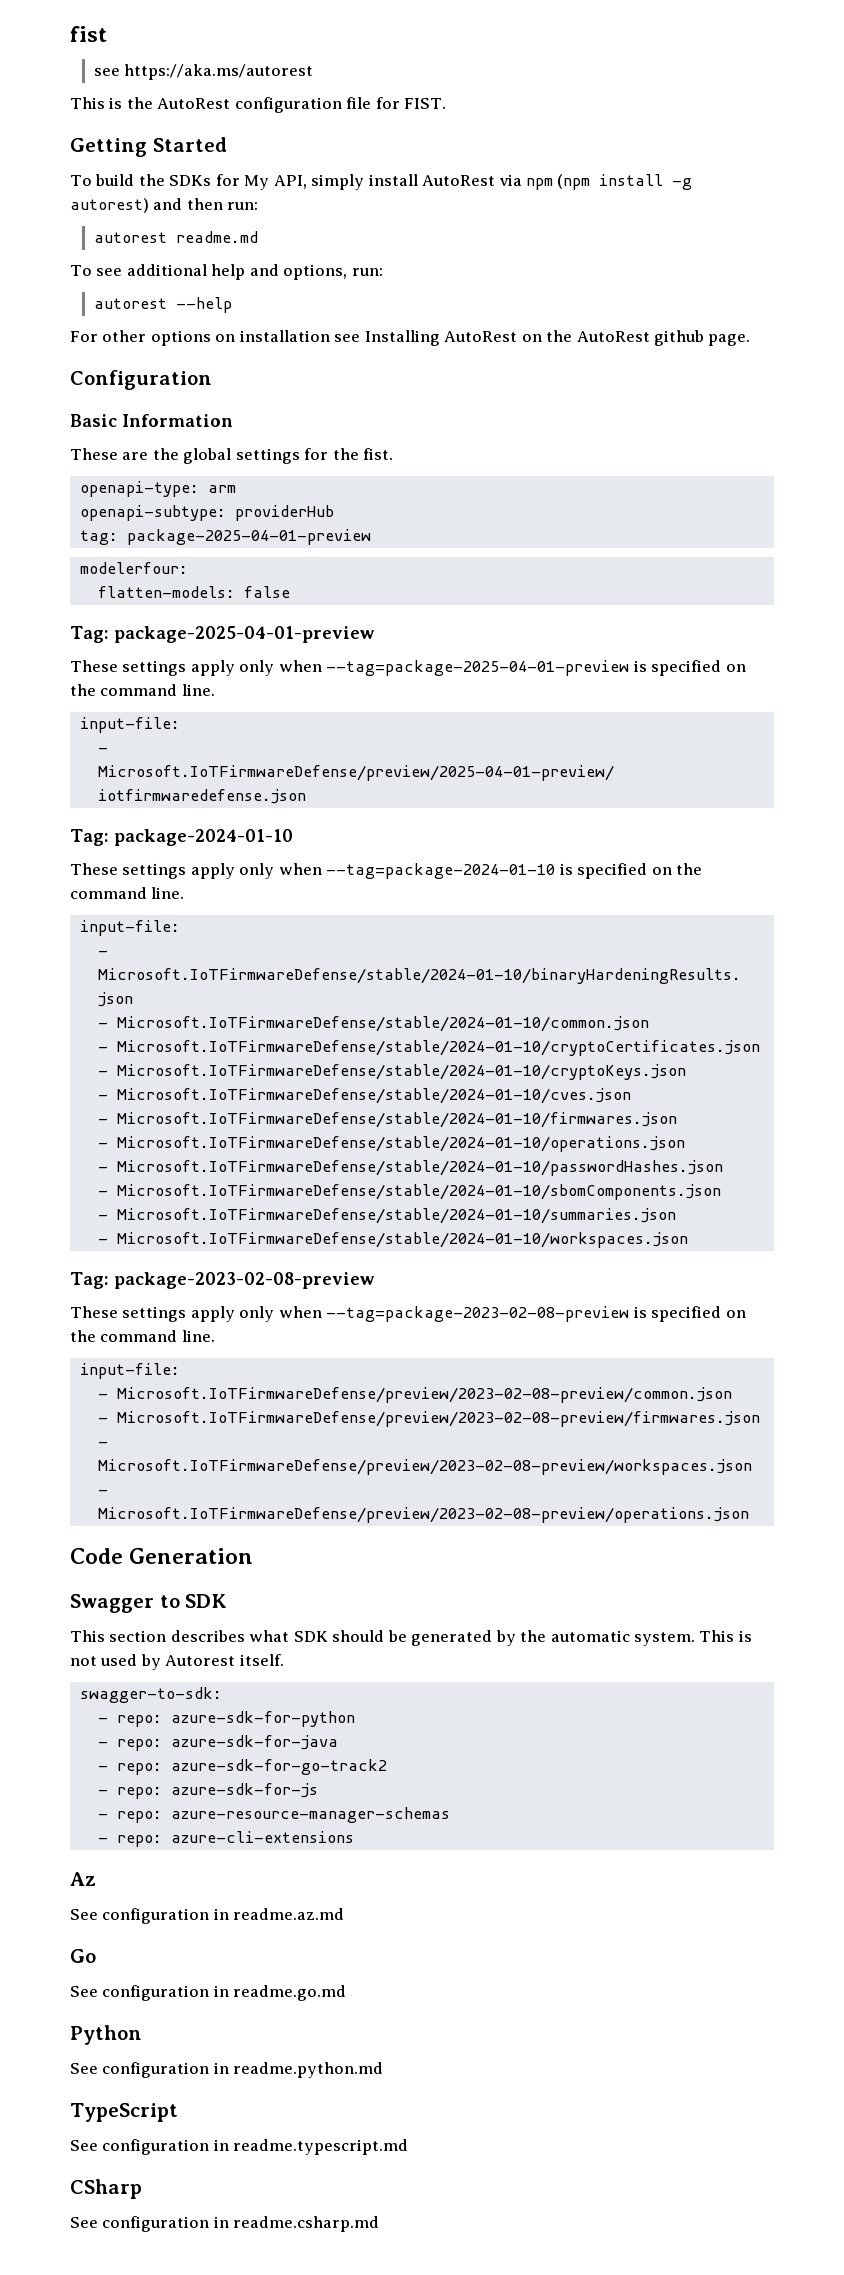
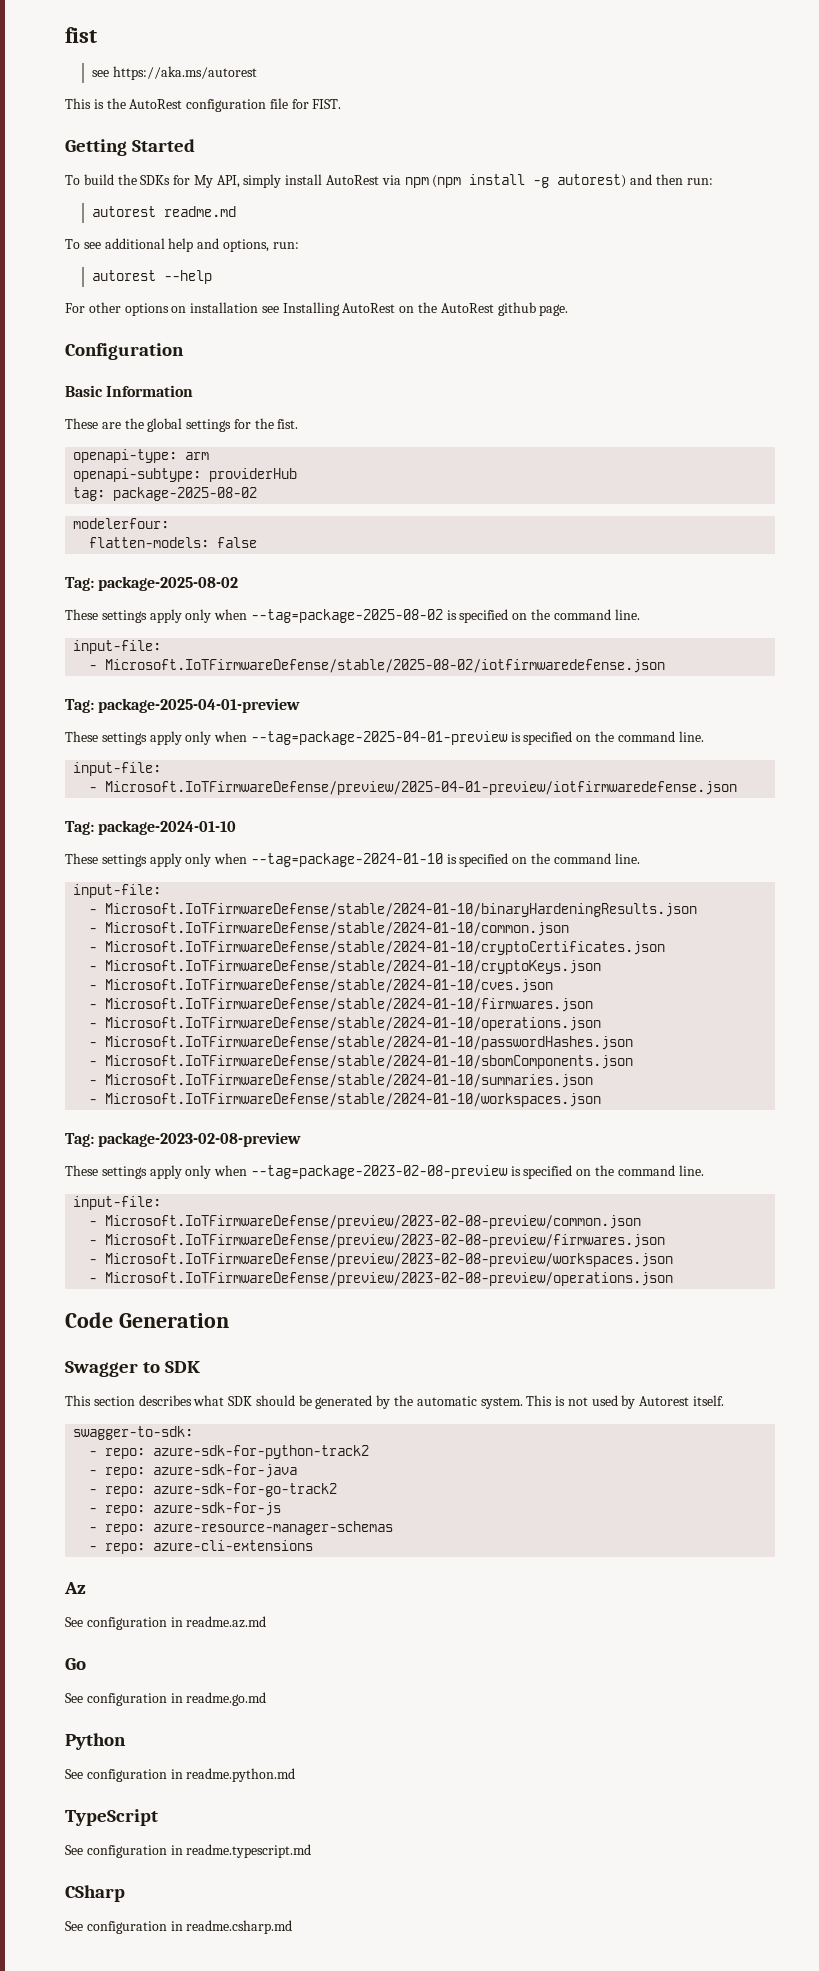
[126,529,371,545] package-2025-04-01-preview -> [113,487,258,501] package-2025-08-02
(290, 592) none -> [65,576,239,591] [65,609,640,623] [73,640,162,654] [89,659,666,673] // Tag: package-2025-08-02 // These settings apply only when --tag=package-2025-08-02 is specified on the command line. // input-file: // - Microsoft.IoTFirmwareDefense/stable/2025-08-02/iotfirmwaredefense.json
[170,1711,355,1727] azure-sdk-for-python -> [153,1445,370,1459] azure-sdk-for-python-track2

